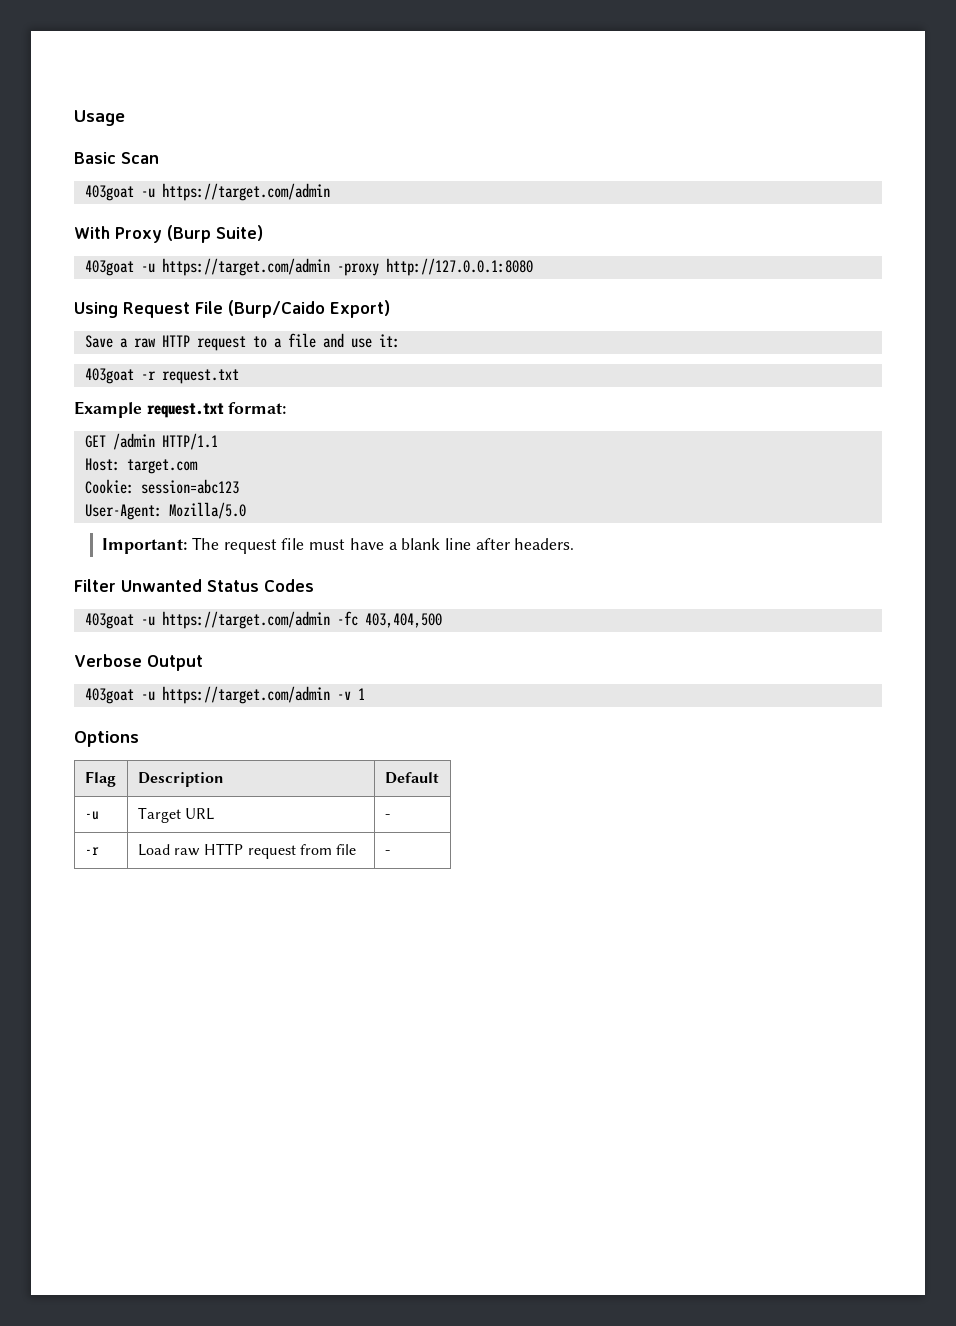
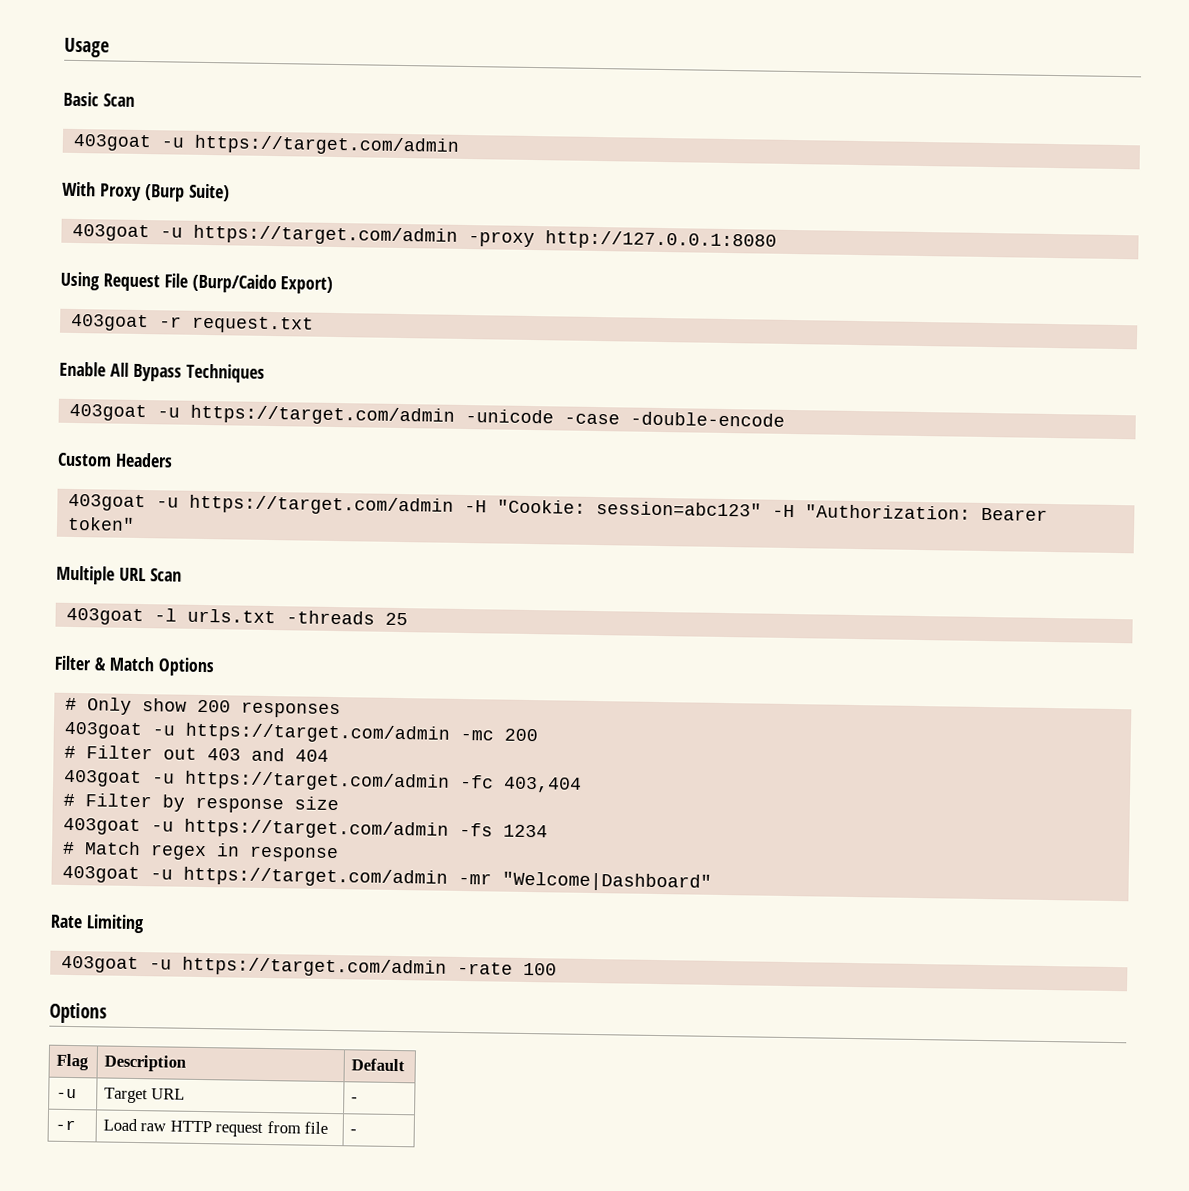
[84,333,400,351] [84,368,239,384] [74,401,287,418] [84,433,218,450] [84,458,198,474] [84,479,239,494] [84,502,246,520] [102,537,575,554] [74,579,314,592] [84,611,442,629] [74,654,203,671] [84,686,365,704] Save a raw HTTP request to a file and use it: // 403goat -r request.txt // Example request.txt format: // GET /admin HTTP/1.1 // Host: target.com // Cookie: session=abc123 // User-Agent: Mozilla/5.0 // Important: The request file must have a blank line after headers. // Filter Unwanted Status Codes // 403goat -u https://target.com/admin -fc 403,404,500 // Verbose Output // 403goat -u https://target.com/admin -v 1 -> [71,313,315,334] [59,361,265,383] [69,403,786,427] [57,452,173,468] [68,493,1049,521] [67,516,136,531] [56,565,182,585] [66,607,409,626] [54,655,214,677] [65,697,342,719] [64,721,539,744] [64,745,330,762] [64,769,583,793] [63,793,340,814] [63,817,549,840] [62,841,340,863] [62,865,713,892] [50,914,145,934] [61,955,558,978] 403goat -r request.txt // Enable All Bypass Techniques // 403goat -u https://target.com/admin -unicode -case -double-encode // Custom Headers // 403goat -u https://target.com/admin -H "Cookie: session=abc123" -H "Authorization: Bearer token" // Multiple URL Scan // 403goat -l urls.txt -threads 25 // Filter & Match Options // # Only show 200 responses // 403goat -u https://target.com/admin -mc 200 // # Filter out 403 and 404 // 403goat -u https://target.com/admin -fc 403,404 // # Filter by response size // 403goat -u https://target.com/admin -fs 1234 // # Match regex in response // 403goat -u https://target.com/admin -mr "Welcome|Dashboard" // Rate Limiting // 403goat -u https://target.com/admin -rate 100

